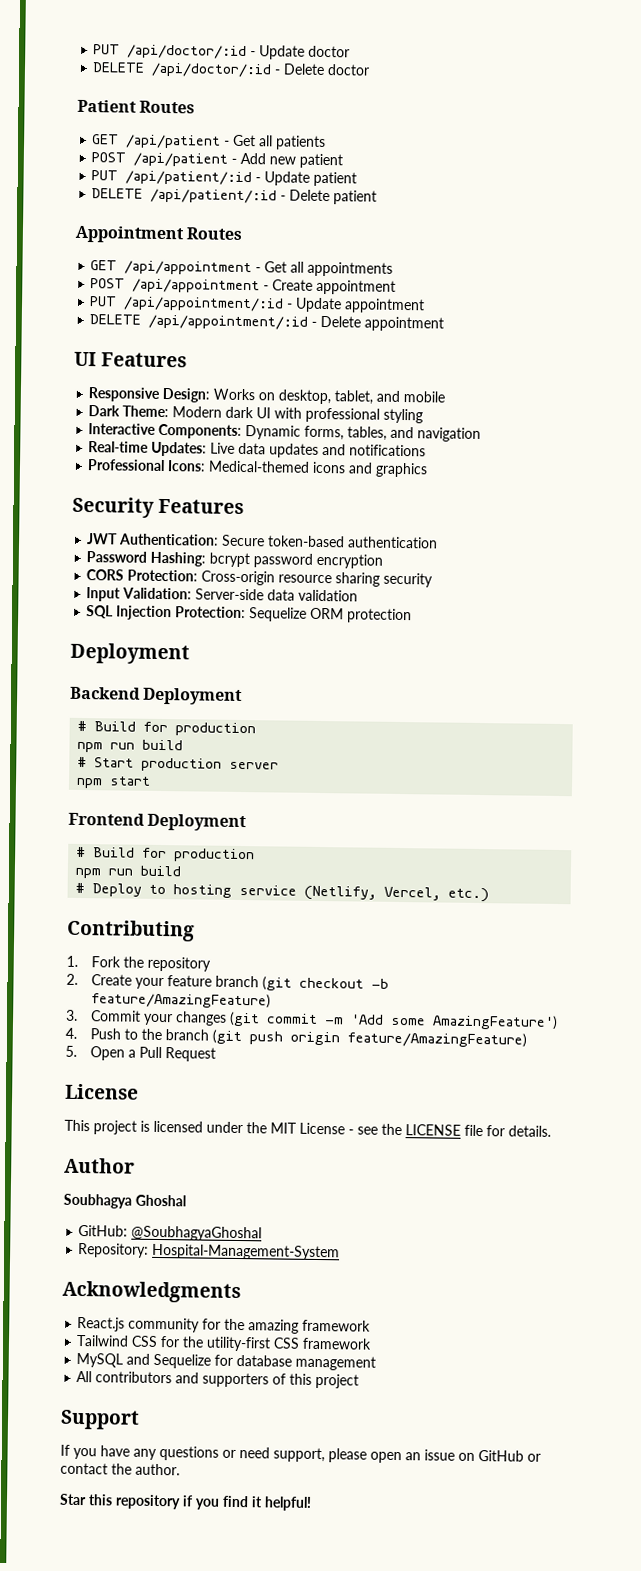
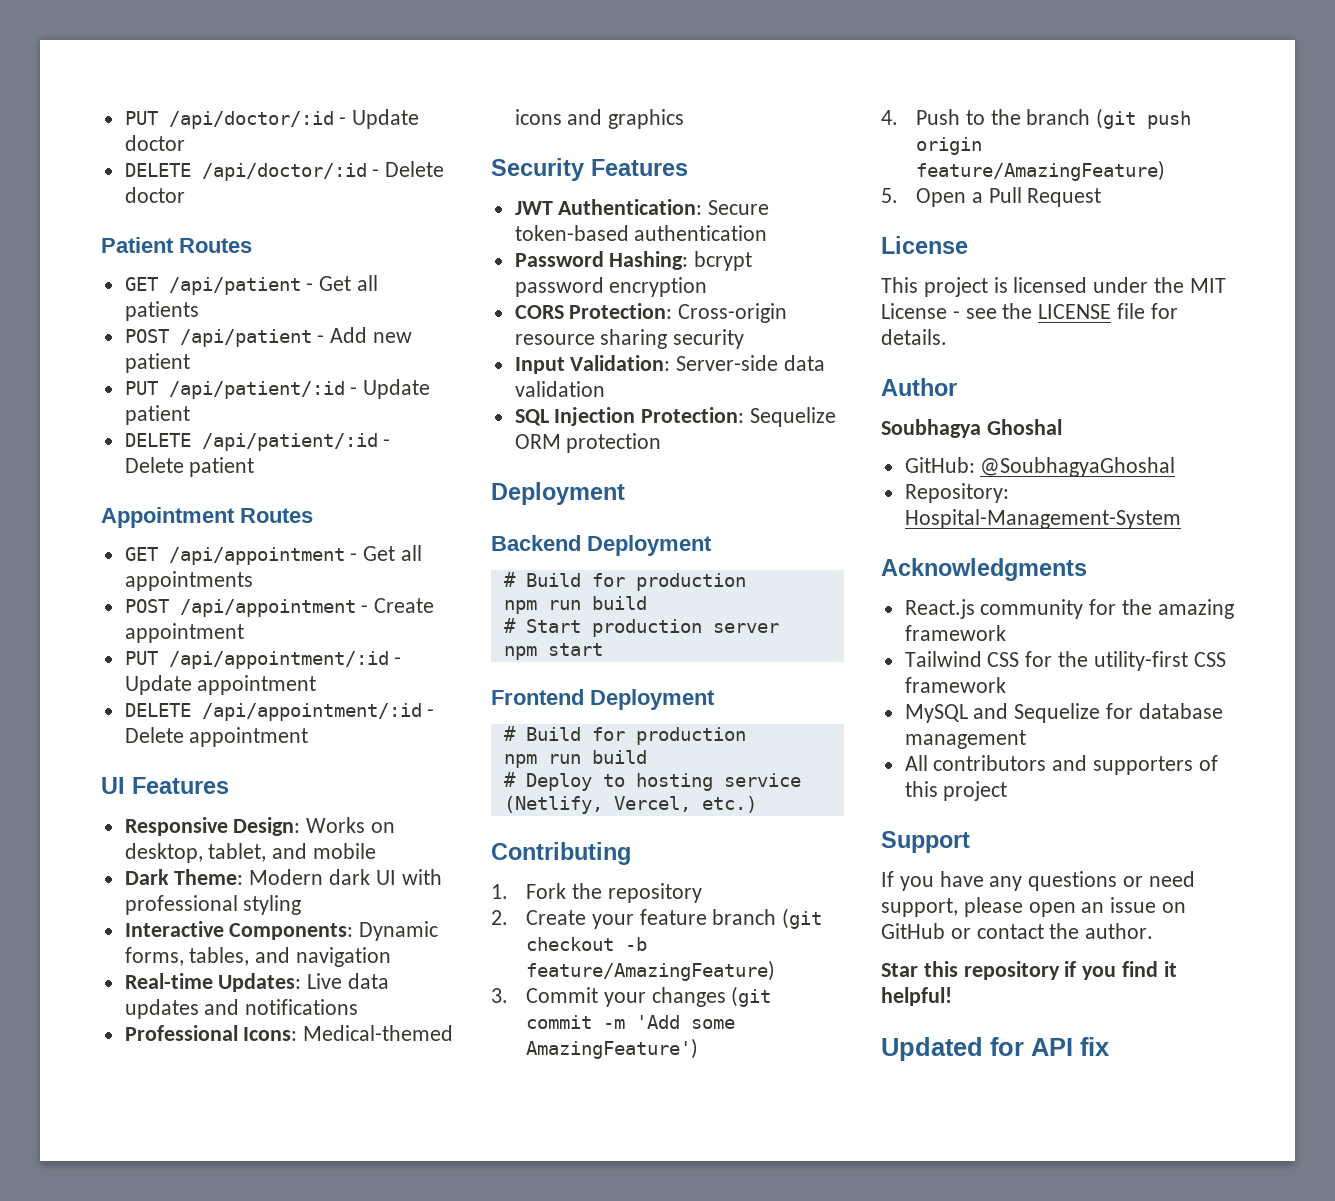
(312, 1503) none -> [881,1037,1109,1061] // Updated for API fix

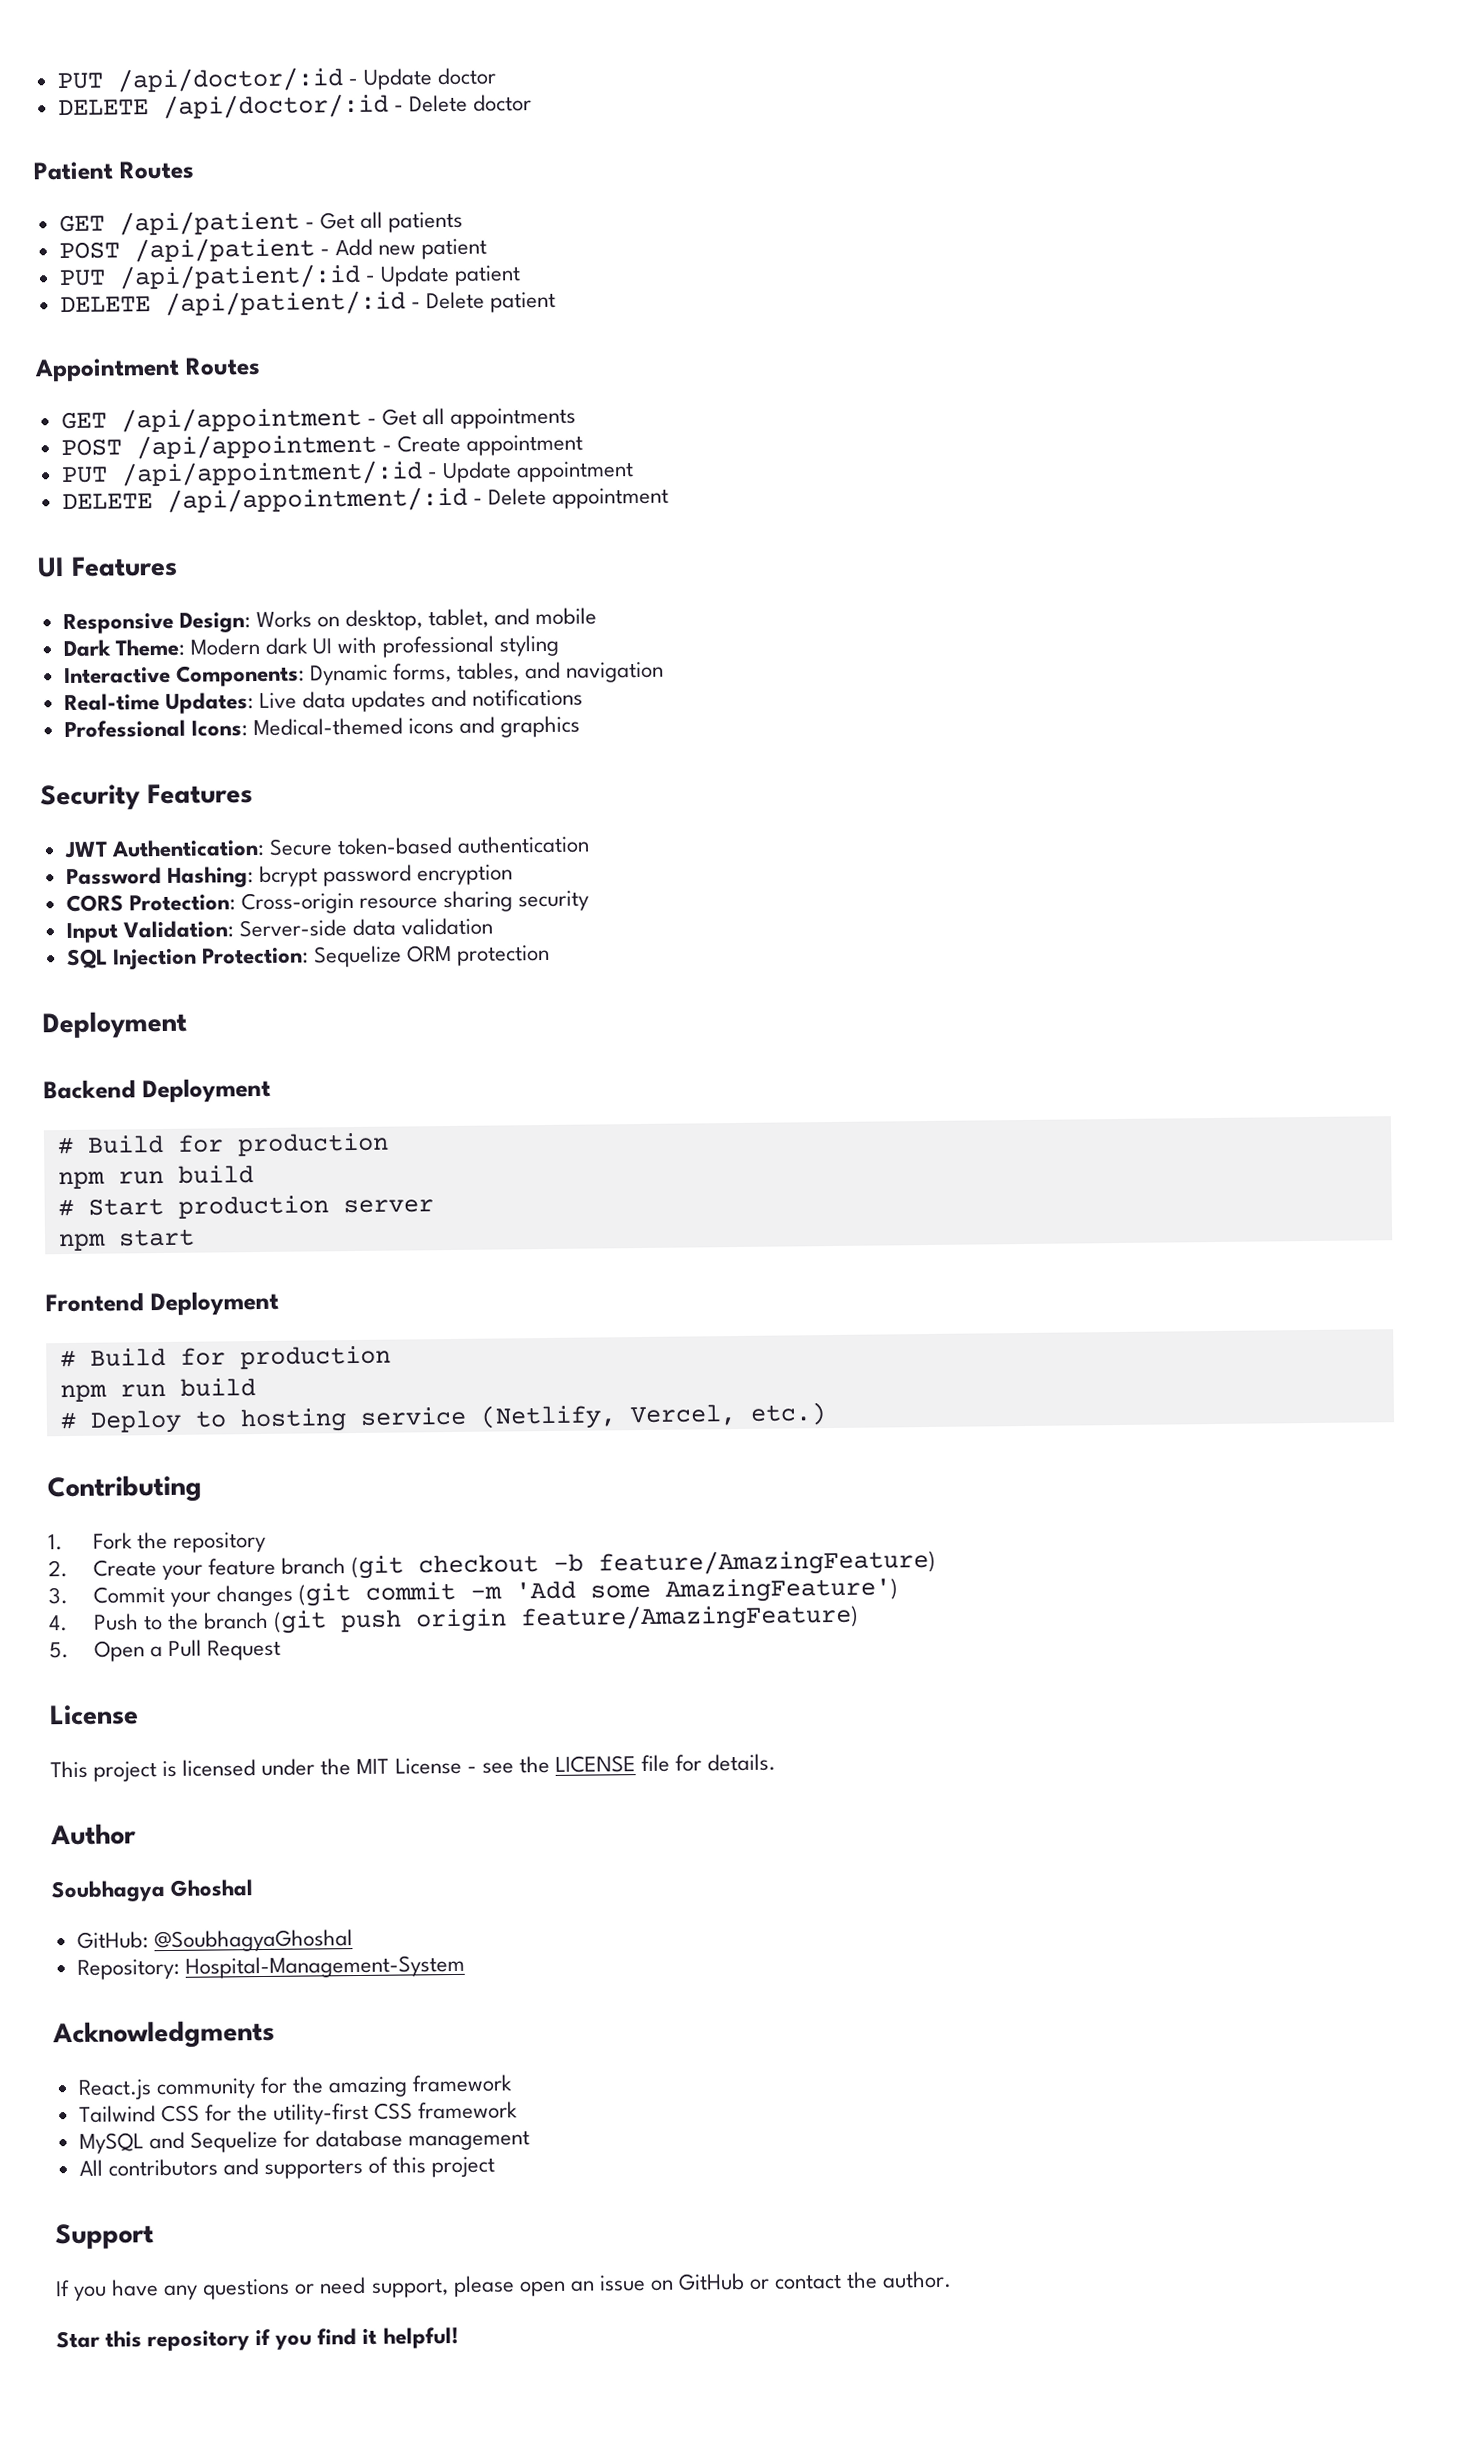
[881,1037,1109,1061] // Updated for API fix -> (459, 2337) none

